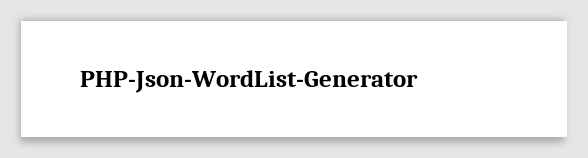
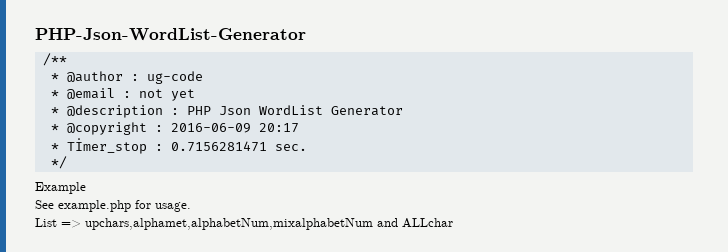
(418, 81) none -> [42,53,67,66] [50,71,203,84] [50,88,195,101] [50,105,403,118] [50,122,299,135] [50,138,307,154] [50,156,67,169] [35,182,86,194] [35,200,191,212] [35,218,453,230] // /** // * @author : ug-code // * @email : not yet // * @description : PHP Json WordList Generator // * @copyright : 2016-06-09 20:17 // * Tİmer_stop : 0.7156281471 sec. // */ // Example // See example.php for usage. // List => upchars,alphamet,alphabetNum,mixalphabetNum and ALLchar

